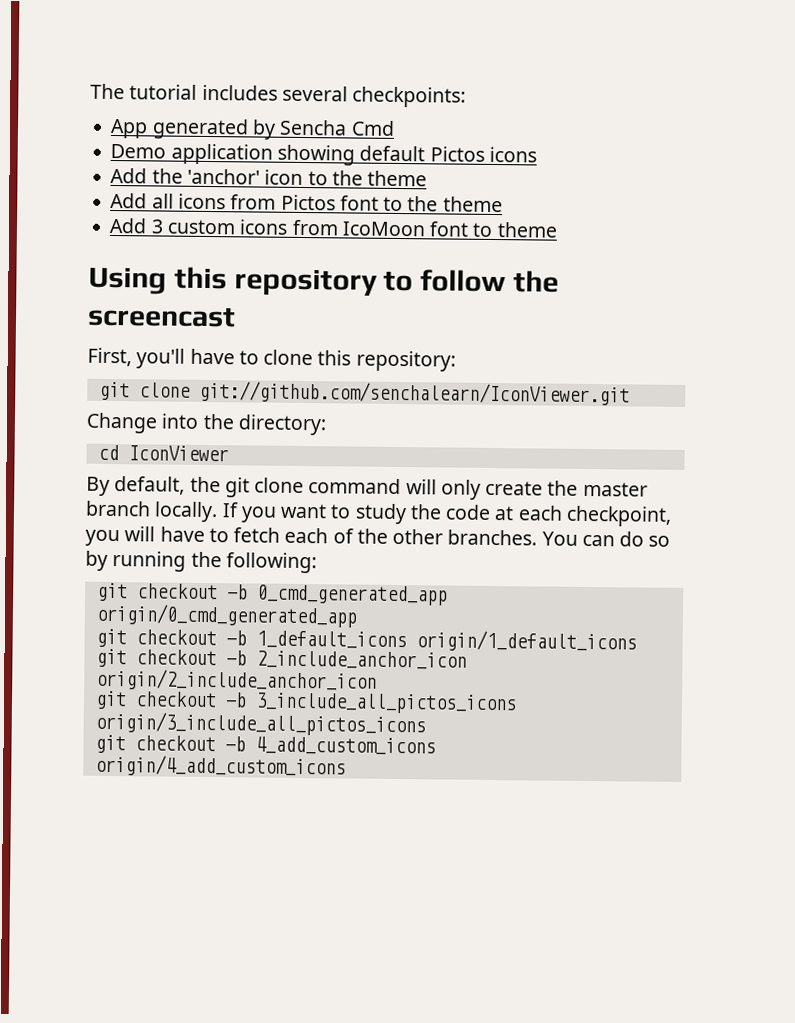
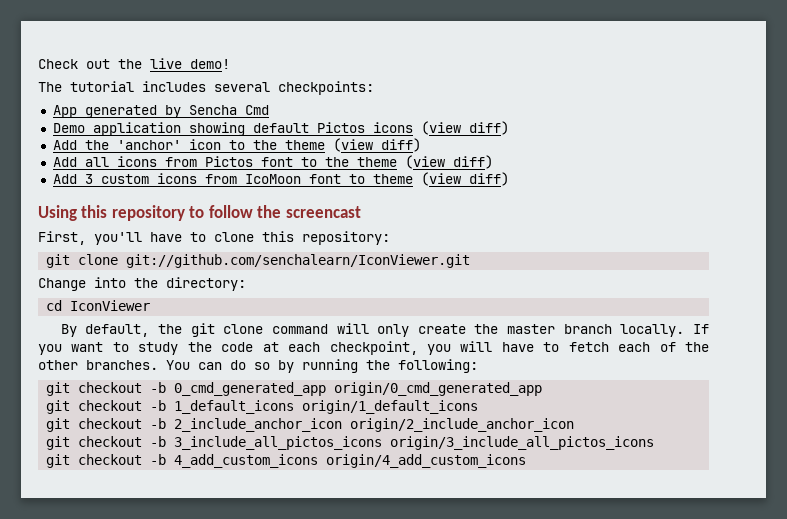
(90, 91) none -> [38,58,230,69] Check out the live demo! //
(537, 154) none -> [420,121,509,135] (view diff)
(428, 178) none -> [332,138,421,152] (view diff)
(503, 204) none -> [404,155,493,169] (view diff)
(558, 230) none -> [420,172,509,186] (view diff)

